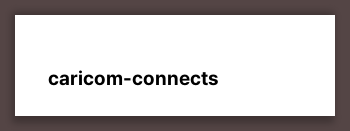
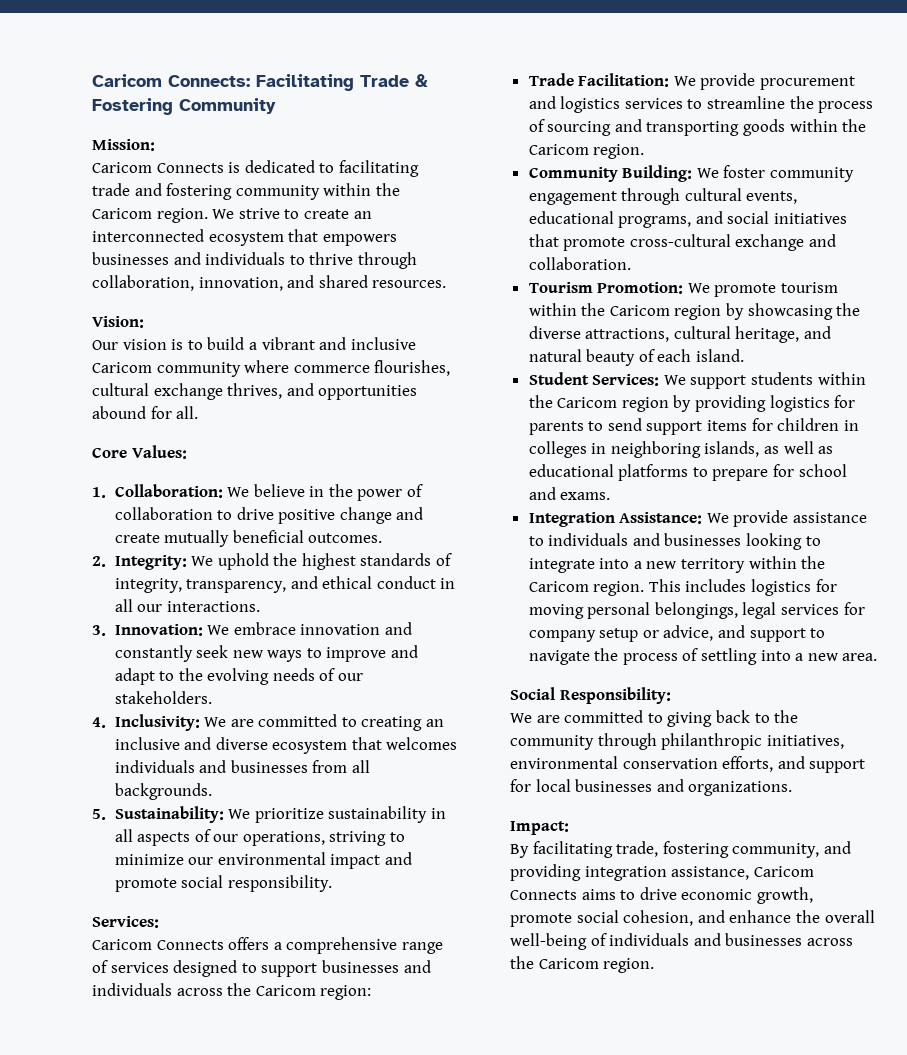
[48,70,219,86] caricom-connects -> [92,74,428,91] [92,98,276,115] [92,139,155,151] [92,160,419,177] [92,183,400,200] [92,208,372,223] [92,229,397,246] [92,252,417,269] [92,275,447,291] [92,316,144,328] [92,337,416,350] [92,360,451,377] [92,383,418,400] [92,406,199,419] [92,445,187,459] [92,484,424,501] [114,507,424,524] [114,530,383,547] [92,553,453,570] [114,576,456,593] [114,599,260,612] [92,622,412,636] [114,645,419,662] [114,668,364,685] [114,691,212,704] [92,714,445,731] [114,737,458,754] [114,760,370,773] [114,783,212,800] [92,806,446,823] [114,829,406,846] [114,852,412,869] [114,875,332,892] [92,916,159,928] [92,937,443,954] [92,960,431,977] [92,983,372,1000] [528,73,856,90] [528,96,874,113] [528,119,867,136] [528,144,645,159] [528,165,855,182] [528,188,798,205] [528,211,848,228] [528,234,837,251] [528,257,631,270] [528,282,839,297] [528,303,861,320] [528,326,832,343] [528,349,745,366] [528,372,866,389] [528,395,856,412] [528,418,859,435] [528,441,834,458] [528,464,847,481] [528,487,611,500] [528,510,868,527] [528,533,821,550] [528,556,826,573] [528,579,837,596] [528,602,865,619] [528,625,826,642] [528,648,878,665] [510,687,671,704] [510,710,799,727] [510,733,844,750] [510,756,866,773] [510,779,793,796] [510,821,569,835] [510,841,851,858] [510,864,814,881] [510,887,813,904] [510,910,875,927] [510,933,853,950] [510,956,655,973] Caricom Connects: Facilitating Trade & Fostering Community // Mission: // Caricom Connects is dedicated to facilitating trade and fostering community within the Caricom region. We strive to create an interconnected ecosystem that empowers businesses and individuals to thrive through collaboration, innovation, and shared resources. // Vision: // Our vision is to build a vibrant and inclusive Caricom community where commerce flourishes, cultural exchange thrives, and opportunities abound for all. // Core Values: // 1. Collaboration: We believe in the power of collaboration to drive positive change and create mutually beneficial outcomes. // 2. Integrity: We uphold the highest standards of integrity, transparency, and ethical conduct in all our interactions. // 3. Innovation: We embrace innovation and constantly seek new ways to improve and adapt to the evolving needs of our stakeholders. // 4. Inclusivity: We are committed to creating an inclusive and diverse ecosystem that welcomes individuals and businesses from all backgrounds. // 5. Sustainability: We prioritize sustainability in all aspects of our operations, striving to minimize our environmental impact and promote social responsibility. // Services: // Caricom Connects offers a comprehensive range of services designed to support businesses and individuals across the Caricom region: // Trade Facilitation: We provide procurement and logistics services to streamline the process of sourcing and transporting goods within the Caricom region. // Community Building: We foster community engagement through cultural events, educational programs, and social initiatives that promote cross-cultural exchange and collaboration. // Tourism Promotion: We promote tourism within the Caricom region by showcasing the diverse attractions, cultural heritage, and natural beauty of each island. // Student Services: We support students within the Caricom region by providing logistics for parents to send support items for children in colleges in neighboring islands, as well as educational platforms to prepare for school and exams. // Integration Assistance: We provide assistance to individuals and businesses looking to integrate into a new territory within the Caricom region. This includes logistics for moving personal belongings, legal services for company setup or advice, and support to navigate the process of settling into a new area. // Social Responsibility: // We are committed to giving back to the community through philanthropic initiatives, environmental conservation efforts, and support for local businesses and organizations. // Impact: // By facilitating trade, fostering community, and providing integration assistance, Caricom Connects aims to drive economic growth, promote social cohesion, and enhance the overall well-being of individuals and businesses across the Caricom region.

